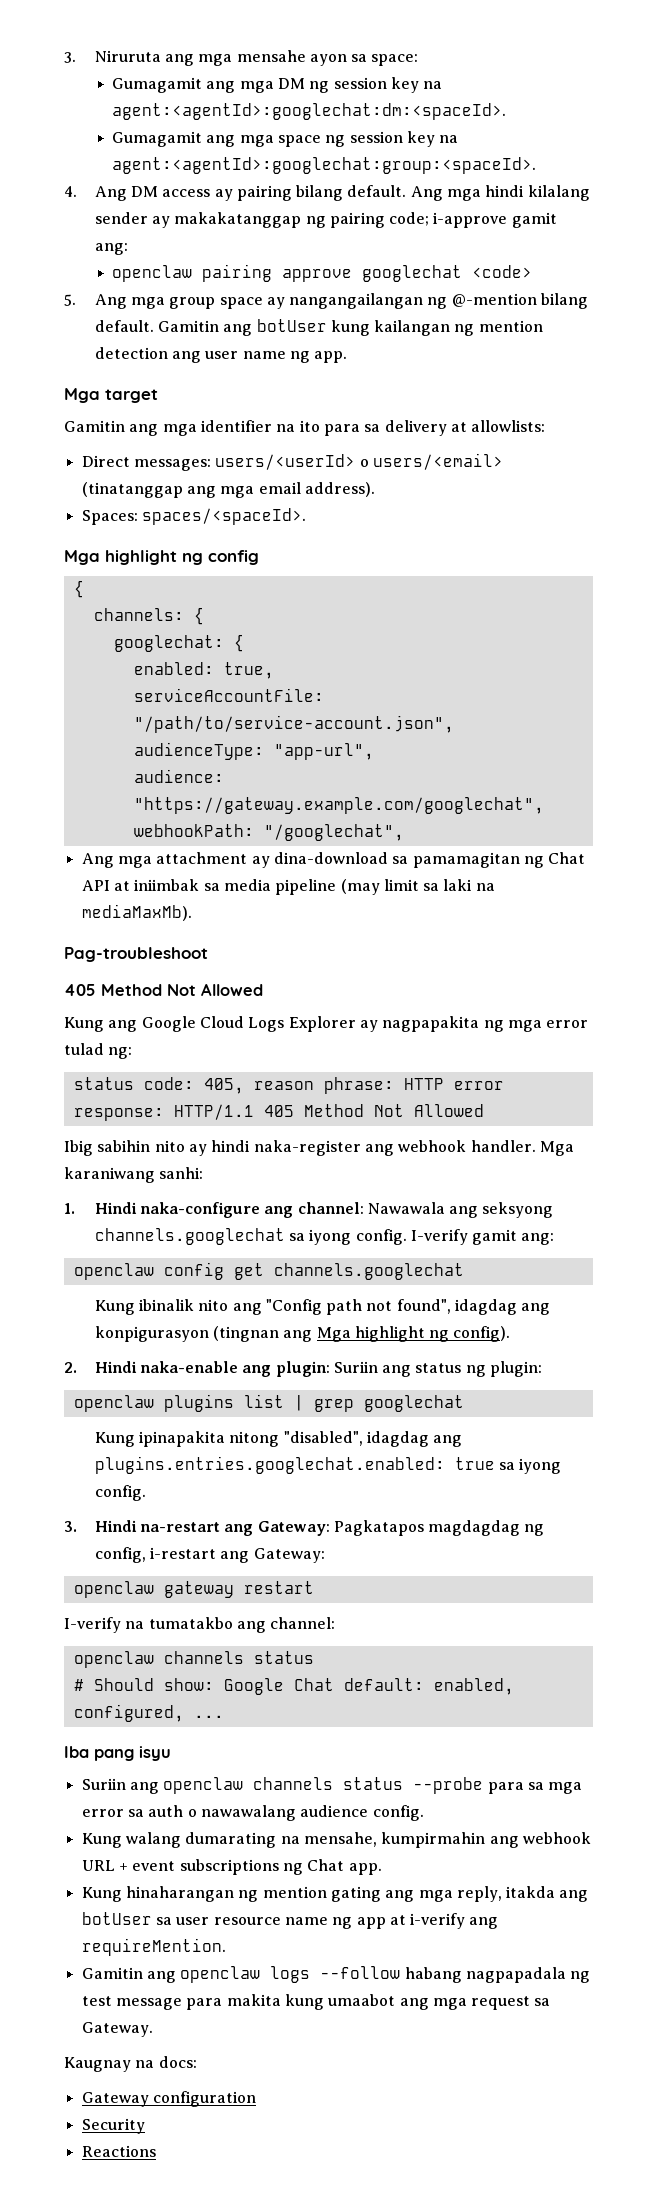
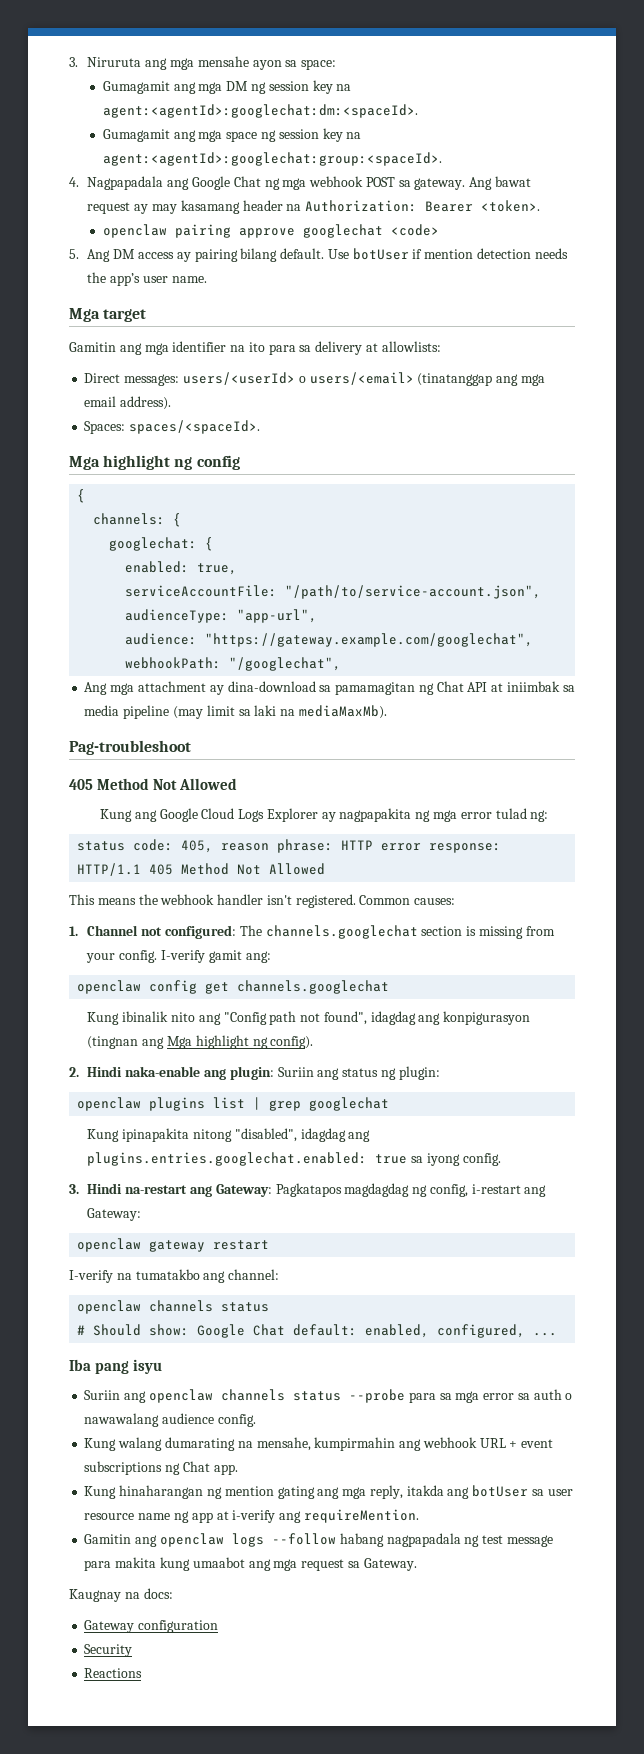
[94,185,590,201] [94,212,557,228] [94,243,128,255] Ang DM access ay pairing bilang default. Ang mga hindi kilalang sender ay makakatanggap ng pairing code; i-approve gamit ang: -> [87,176,532,190] [87,200,541,214] Nagpapadala ang Google Chat ng mga webhook POST sa gateway. Ang bawat request ay may kasamang header na Authorization: Bearer <token>.
[130,293,589,309] [94,319,543,336] [94,347,348,363] mga group space ay nangangailangan ng @-mention bilang default. Gamitin ang botUser kung kailangan ng mention detection ang user name ng app. -> [113,248,568,262] [87,272,207,286] DM access ay pairing bilang default. Use botUser if mention detection needs the app’s user name.
[64,1140,574,1156] [64,1167,204,1183] [64,1202,554,1218] [94,1228,352,1245] Ibig sabihin nito ay hindi naka-register ang webhook handler. Mga karaniwang sanhi: // 1. Hindi naka-configure ang channel: Nawawala ang seksyong channels.googlechat sa iyong -> [69,894,456,908] [69,925,555,939] [86,953,116,963] This means the webhook handler isn't registered. Common causes: // 1. Channel not configured: The channels.googlechat section is missing from your

